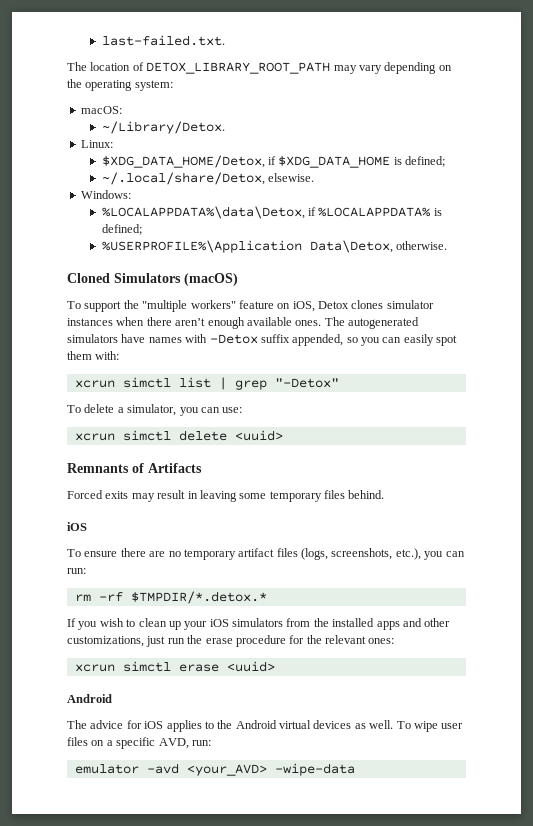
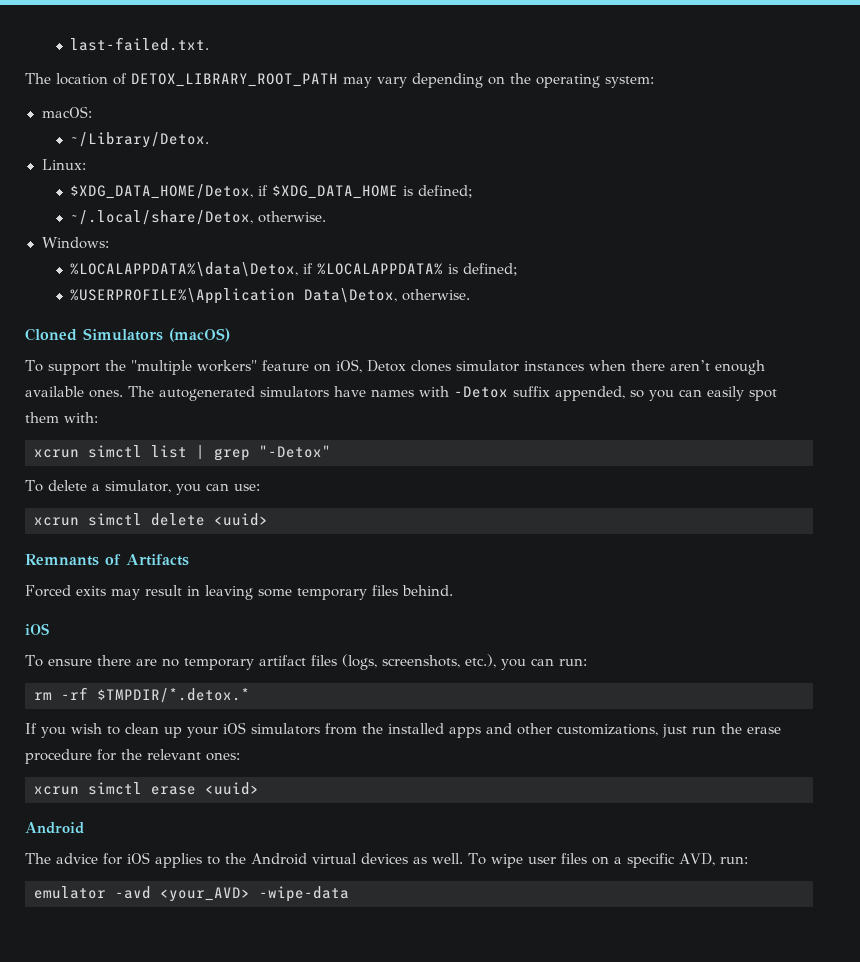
[267,173,314,182] elsewise. -> [258,211,327,223] otherwise.

